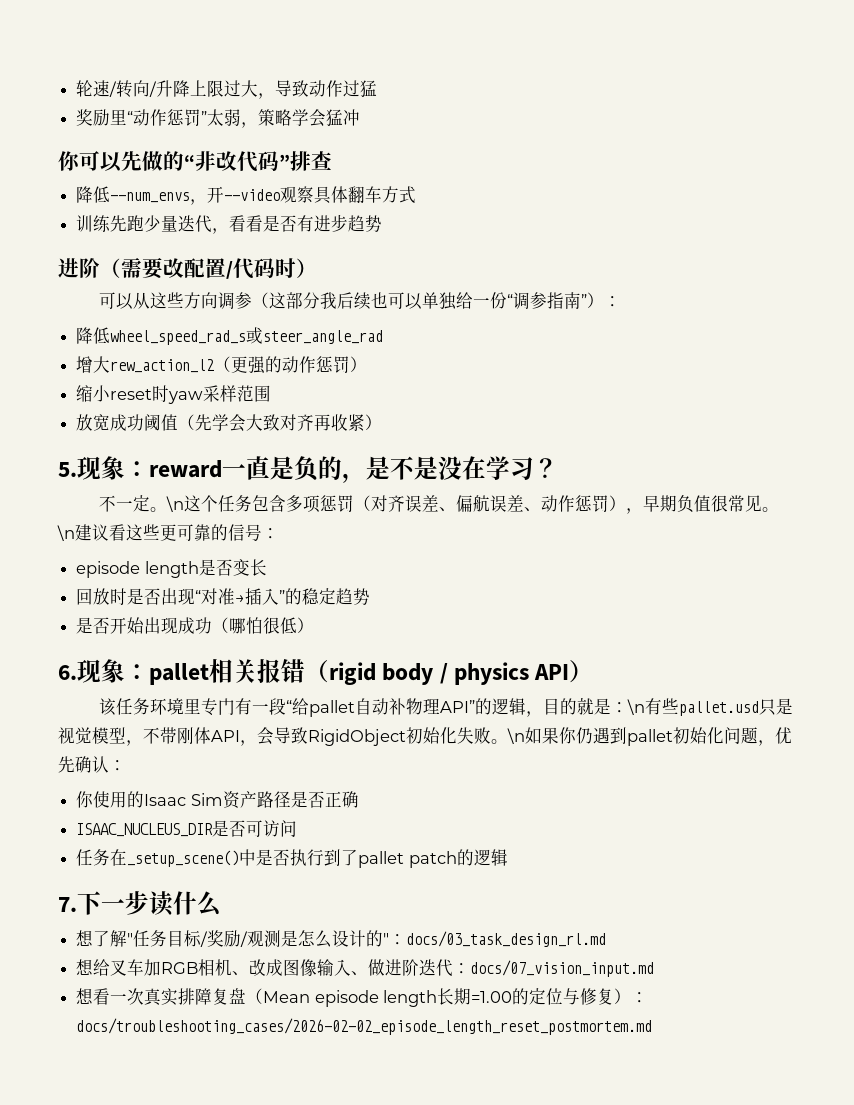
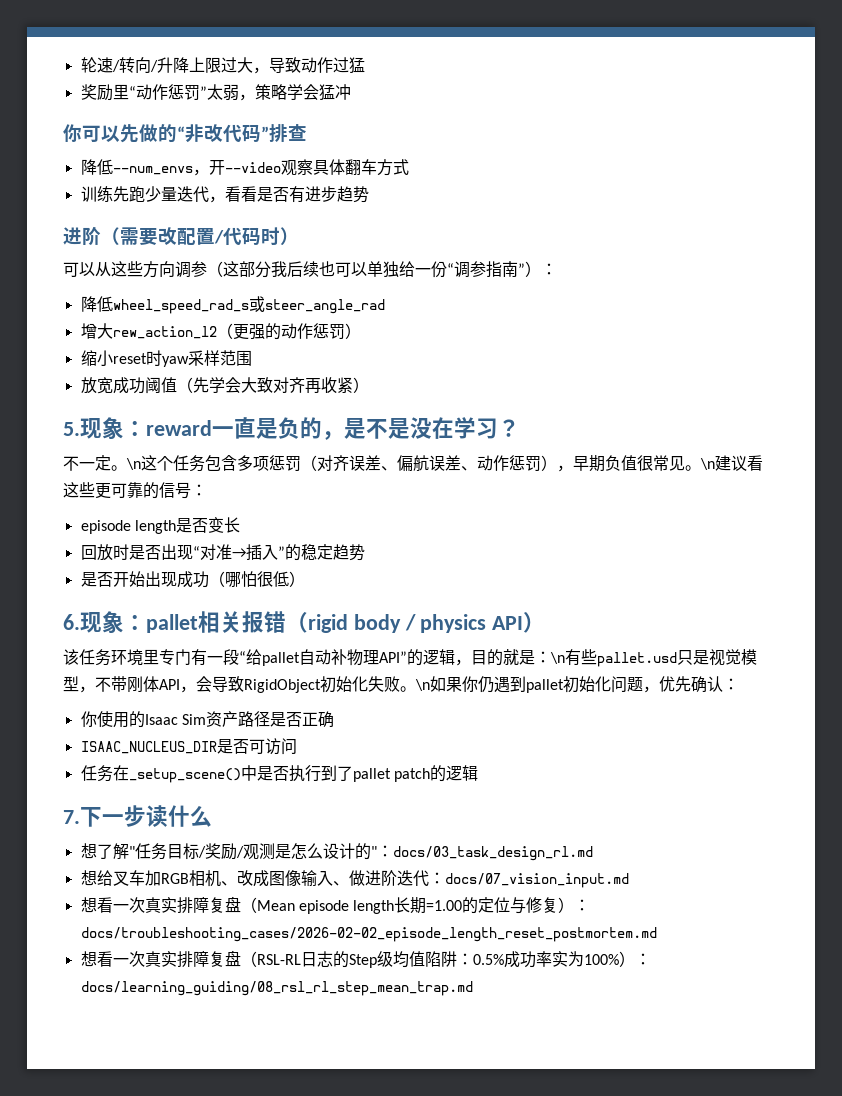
(653, 1026) none -> [80,950,651,968] [80,981,473,996] // 想看一次真实排障复盘（RSL-RL日志的Step级均值陷阱：0.5%成功率实为100%）：docs/learning_guiding/08_rsl_rl_step_mean_trap.md

